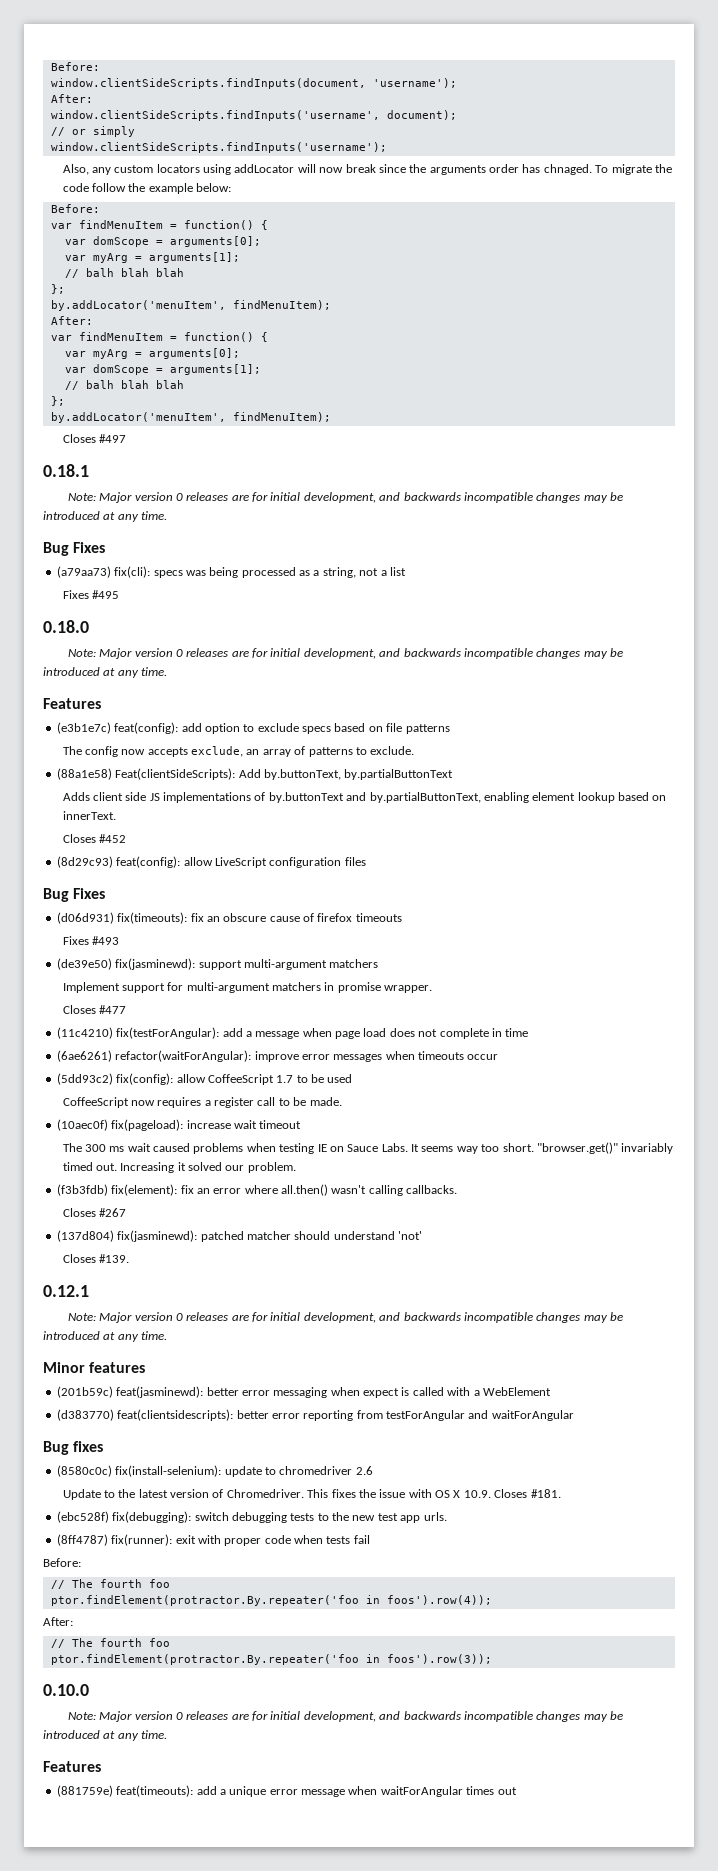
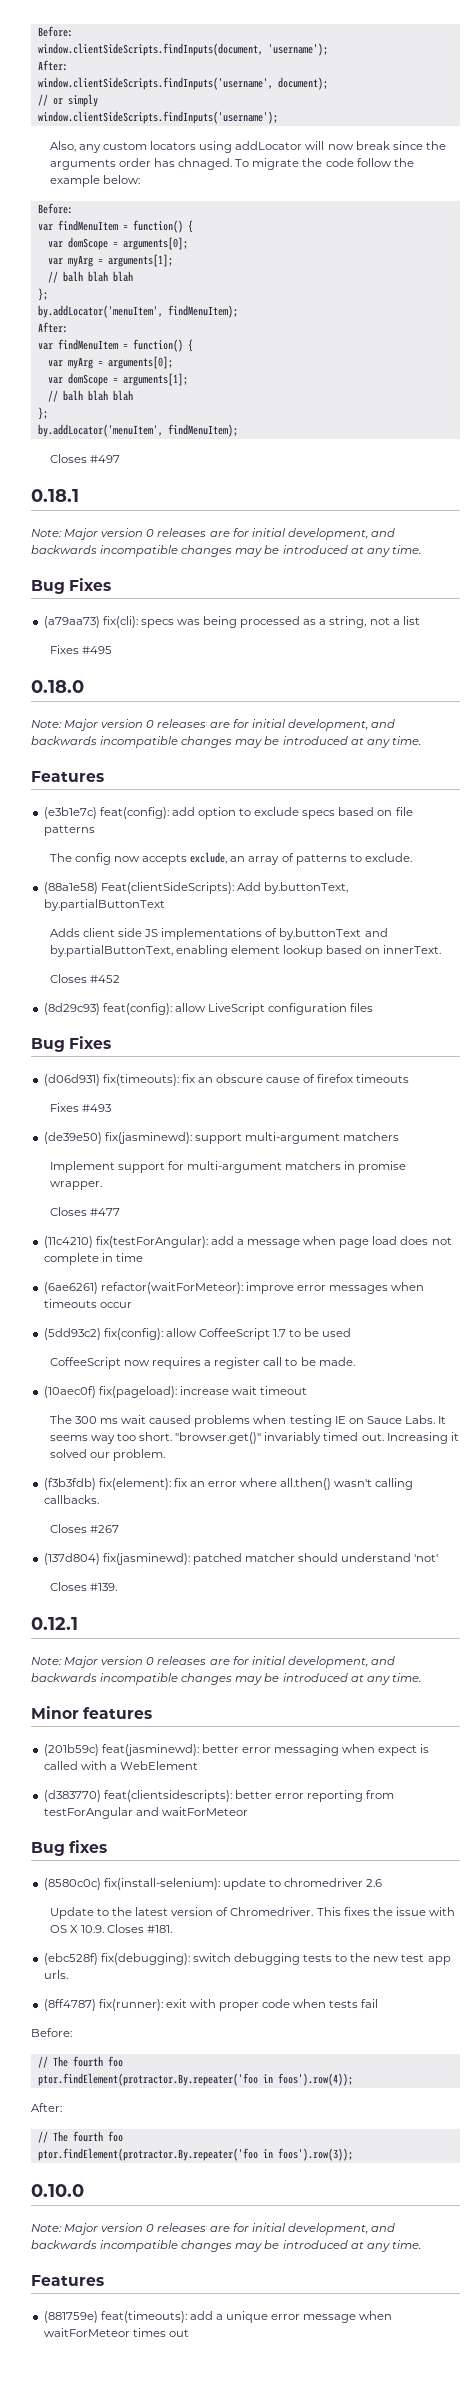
[115,1050,252,1062] refactor(waitForAngular): -> [100,1282,243,1294] refactor(waitForMeteor):
[491,1410,574,1421] waitForAngular -> [161,1807,248,1816] waitForMeteor
[380,1786,463,1797] waitForAngular -> [43,2328,130,2337] waitForMeteor

